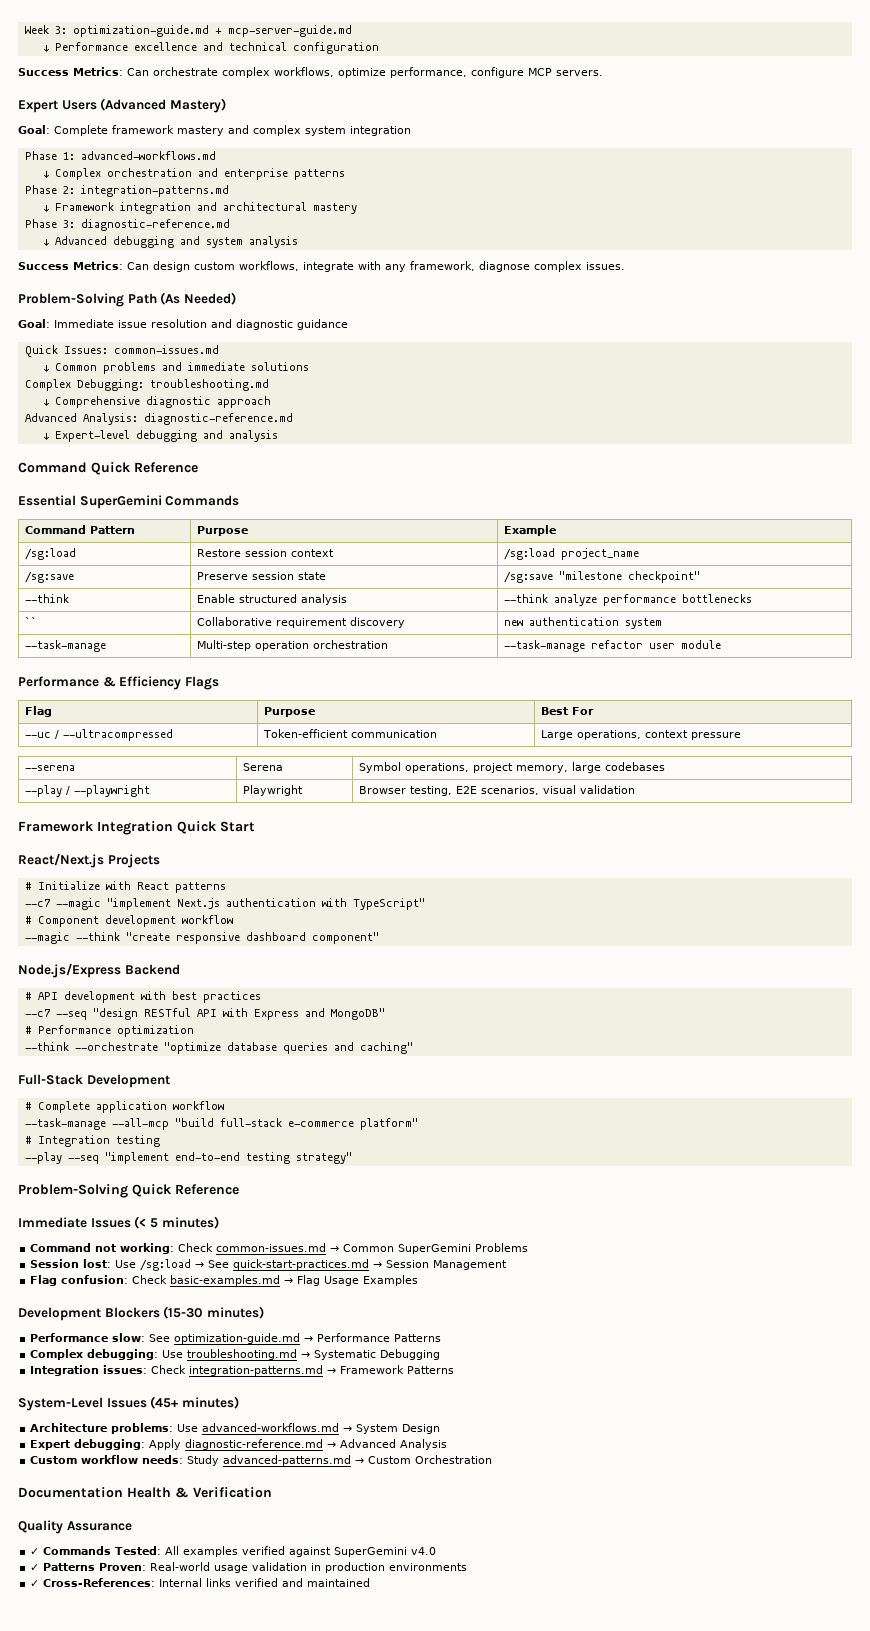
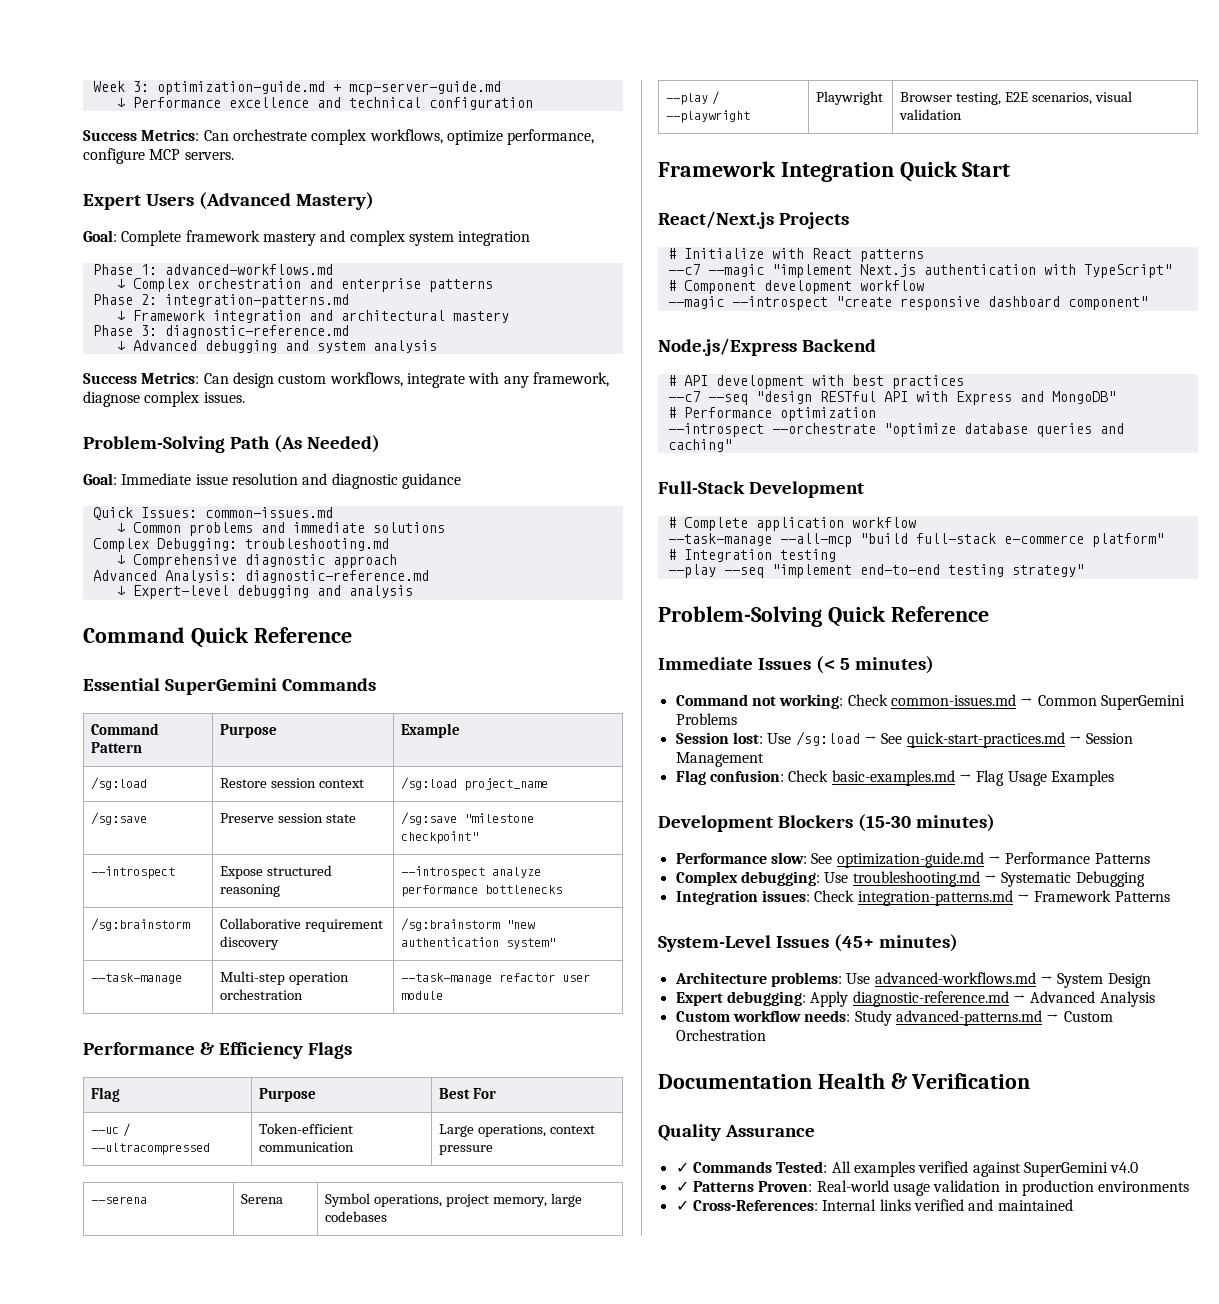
[25,594,70,603] [197,594,348,605] [504,594,549,603] --think | Enable structured analysis | --think -> [91,866,176,879] [220,865,333,879] [220,884,281,897] [401,866,486,879] --introspect | Expose structured reasoning | --introspect
[25,617,38,626] `` -> [91,918,191,931] /sg:brainstorm
[504,617,663,629] new authentication system -> [401,918,536,931] [401,937,556,949] /sg:brainstorm "new authentication system"
[75,932,120,941] --think -> [731,296,828,310] --introspect
[24,1042,69,1051] --think -> [667,423,764,437] --introspect

